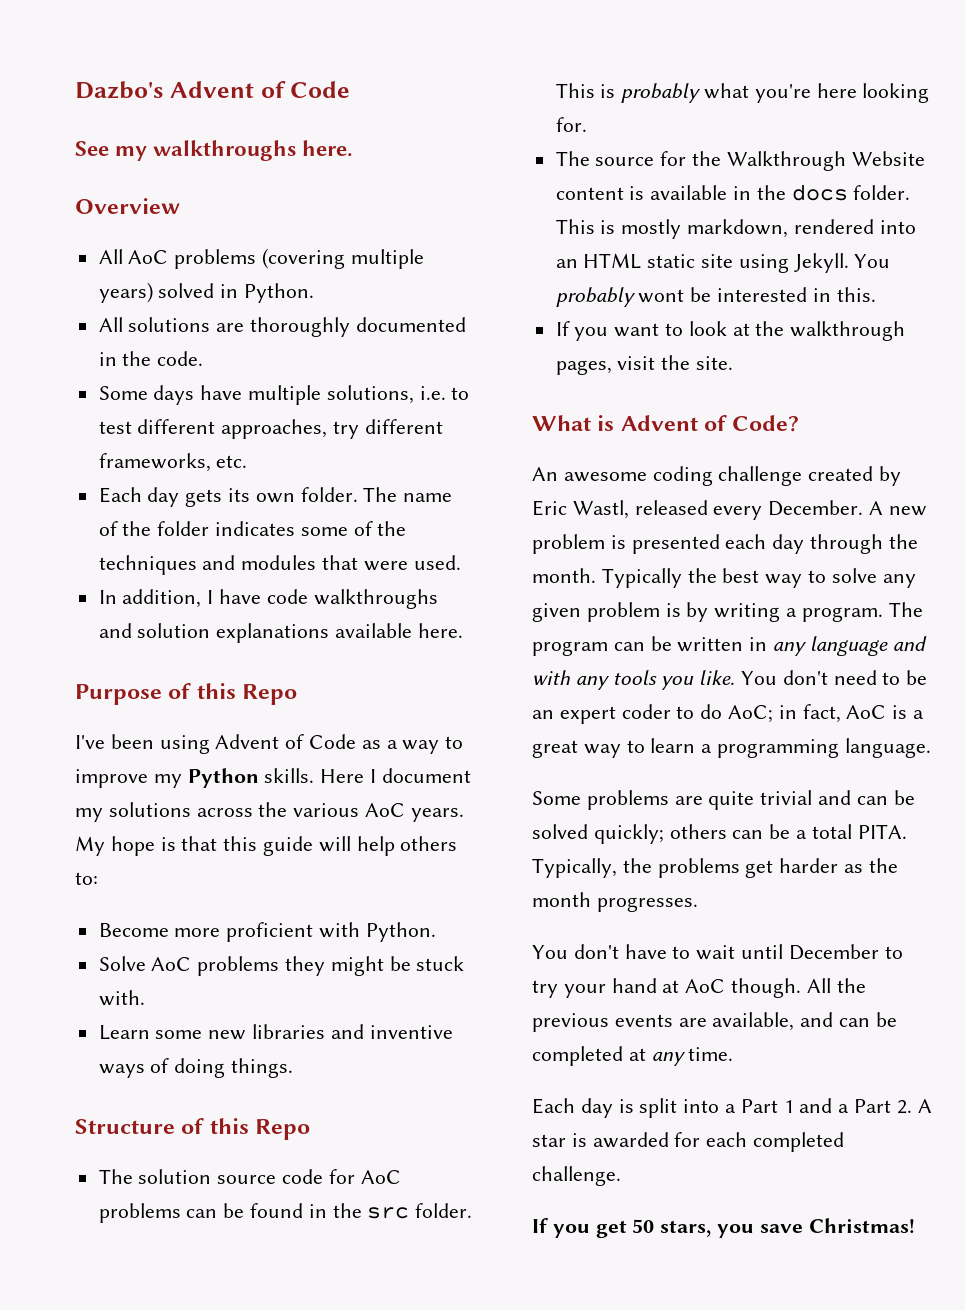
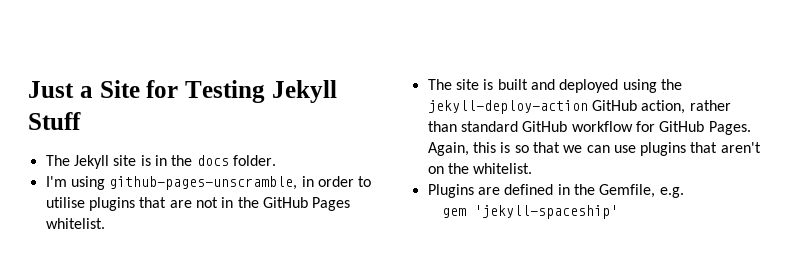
[75,81,351,99] [75,140,354,161] [75,198,180,214] [98,248,424,269] [98,282,315,303] [98,317,466,337] [98,351,204,366] [98,385,470,405] [98,419,443,439] [98,453,248,472] [98,487,453,507] [98,521,407,536] [98,555,461,575] [98,589,438,609] [98,623,463,643] [75,683,298,705] [75,734,464,754] [75,768,471,788] [75,802,464,822] [75,836,458,856] [75,872,98,885] [98,922,436,942] [98,956,465,976] [98,990,145,1006] [98,1024,453,1040] [98,1058,294,1078] [75,1118,311,1140] [98,1169,401,1184] [98,1203,473,1223] [555,83,930,103] [555,117,587,132] [555,151,925,171] [555,184,911,201] [555,219,916,239] [555,253,891,273] [555,287,876,307] [555,321,906,341] [555,355,734,375] [532,415,800,432] [532,466,902,486] [532,500,927,520] [532,534,918,554] [532,568,916,588] [532,602,923,622] [532,636,927,656] [532,670,928,690] [532,704,925,724] [532,738,931,758] [532,790,915,810] [532,824,907,844] [532,858,898,878] [532,892,698,912] [532,944,903,960] [532,978,866,998] [532,1012,897,1032] [532,1046,734,1066] [532,1098,932,1118] [532,1132,845,1152] [532,1166,621,1186] [532,1218,915,1238] Dazbo's Advent of Code // See my walkthroughs here. // Overview // All AoC problems (covering multiple years) solved in Python. // All solutions are thoroughly documented in the code. // Some days have multiple solutions, i.e. to test different approaches, try different frameworks, etc. // Each day gets its own folder. The name of the folder indicates some of the techniques and modules that were used. // In addition, I have code walkthroughs and solution explanations available here. // Purpose of this Repo // I've been using Advent of Code as a way to improve my Python skills. Here I document my solutions across the various AoC years. My hope is that this guide will help others to: // Become more proficient with Python. // Solve AoC problems they might be stuck with. // Learn some new libraries and inventive ways of doing things. // Structure of this Repo // The solution source code for AoC problems can be found in the src folder. This is probably what you're here looking for. // The source for the Walkthrough Website content is available in the docs folder. This is mostly markdown, rendered into an HTML static site using Jekyll. You probably wont be interested in this. // If you want to look at the walkthrough pages, visit the site. // What is Advent of Code? // An awesome coding challenge created by Eric Wastl, released every December. A new problem is presented each day through the month. Typically the best way to solve any given problem is by writing a program. The program can be written in any language and with any tools you like. You don't need to be an expert coder to do AoC; in fact, AoC is a great way to learn a programming language. // Some problems are quite trivial and can be solved quickly; others can be a total PITA. Typically, the problems get harder as the month progresses. // You don't have to wait until December to try your hand at AoC though. All the previous events are available, and can be completed at any time. // Each day is split into a Part 1 and a Part 2. A star is awarded for each completed challenge. // If you get 50 stars, you save Christmas! -> [28,80,337,103] [28,112,81,130] [45,155,276,169] [45,176,372,190] [45,197,351,211] [45,218,105,229] [427,79,682,93] [427,100,731,114] [427,121,751,135] [427,142,761,156] [427,163,533,174] [427,184,684,198] [441,205,618,219] Just a Site for Testing Jekyll Stuff // The Jekyll site is in the docs folder. // I'm using github-pages-unscramble, in order to utilise plugins that are not in the GitHub Pages whitelist. // The site is built and deployed using the jekyll-deploy-action GitHub action, rather than standard GitHub workflow for GitHub Pages. Again, this is so that we can use plugins that aren't on the whitelist. // Plugins are defined in the Gemfile, e.g. // gem 'jekyll-spaceship'

